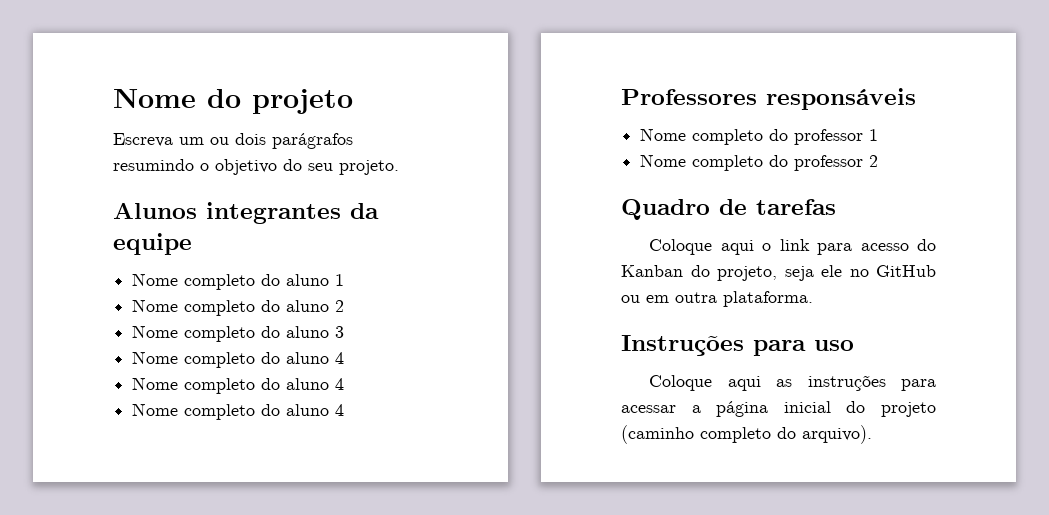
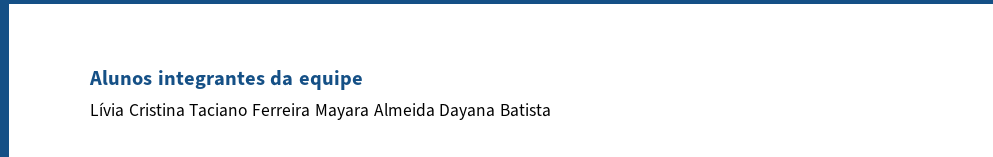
[113,89,353,114] [113,133,353,149] [113,159,399,175] [113,202,379,224] [113,233,192,255] [132,273,345,290] [132,299,345,316] [132,325,345,342] [132,351,345,368] [132,377,345,394] [132,403,345,420] [621,88,916,110] [640,128,879,145] [640,154,879,171] [621,199,836,220] [649,239,936,255] [621,265,936,281] [621,291,813,307] [621,335,854,356] [649,375,936,391] [621,401,936,417] [621,425,872,444] Nome do projeto // Escreva um ou dois parágrafos resumindo o objetivo do seu projeto. // Alunos integrantes da equipe // Nome completo do aluno 1 // Nome completo do aluno 2 // Nome completo do aluno 3 // Nome completo do aluno 4 // Nome completo do aluno 4 // Nome completo do aluno 4 // Professores responsáveis // Nome completo do professor 1 // Nome completo do professor 2 // Quadro de tarefas // Coloque aqui o link para acesso do Kanban do projeto, seja ele no GitHub ou em outra plataforma. // Instruções para uso // Coloque aqui as instruções para acessar a página inicial do projeto (caminho completo do arquivo). -> [89,70,363,90] [90,102,552,120] Alunos integrantes da equipe // Lívia Cristina Taciano Ferreira Mayara Almeida Dayana Batista

